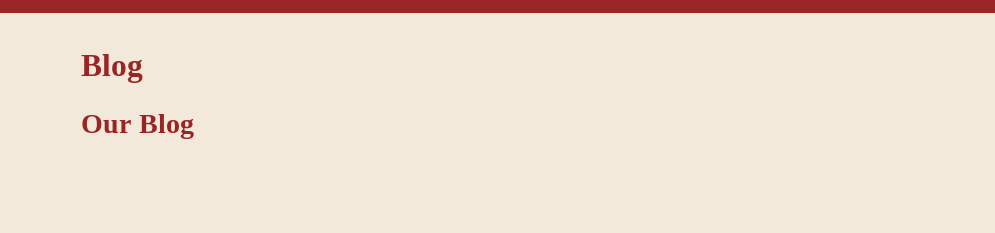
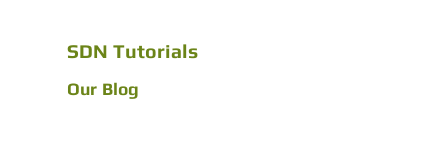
[81,54,143,83] Blog -> [67,44,199,59] SDN Tutorials

